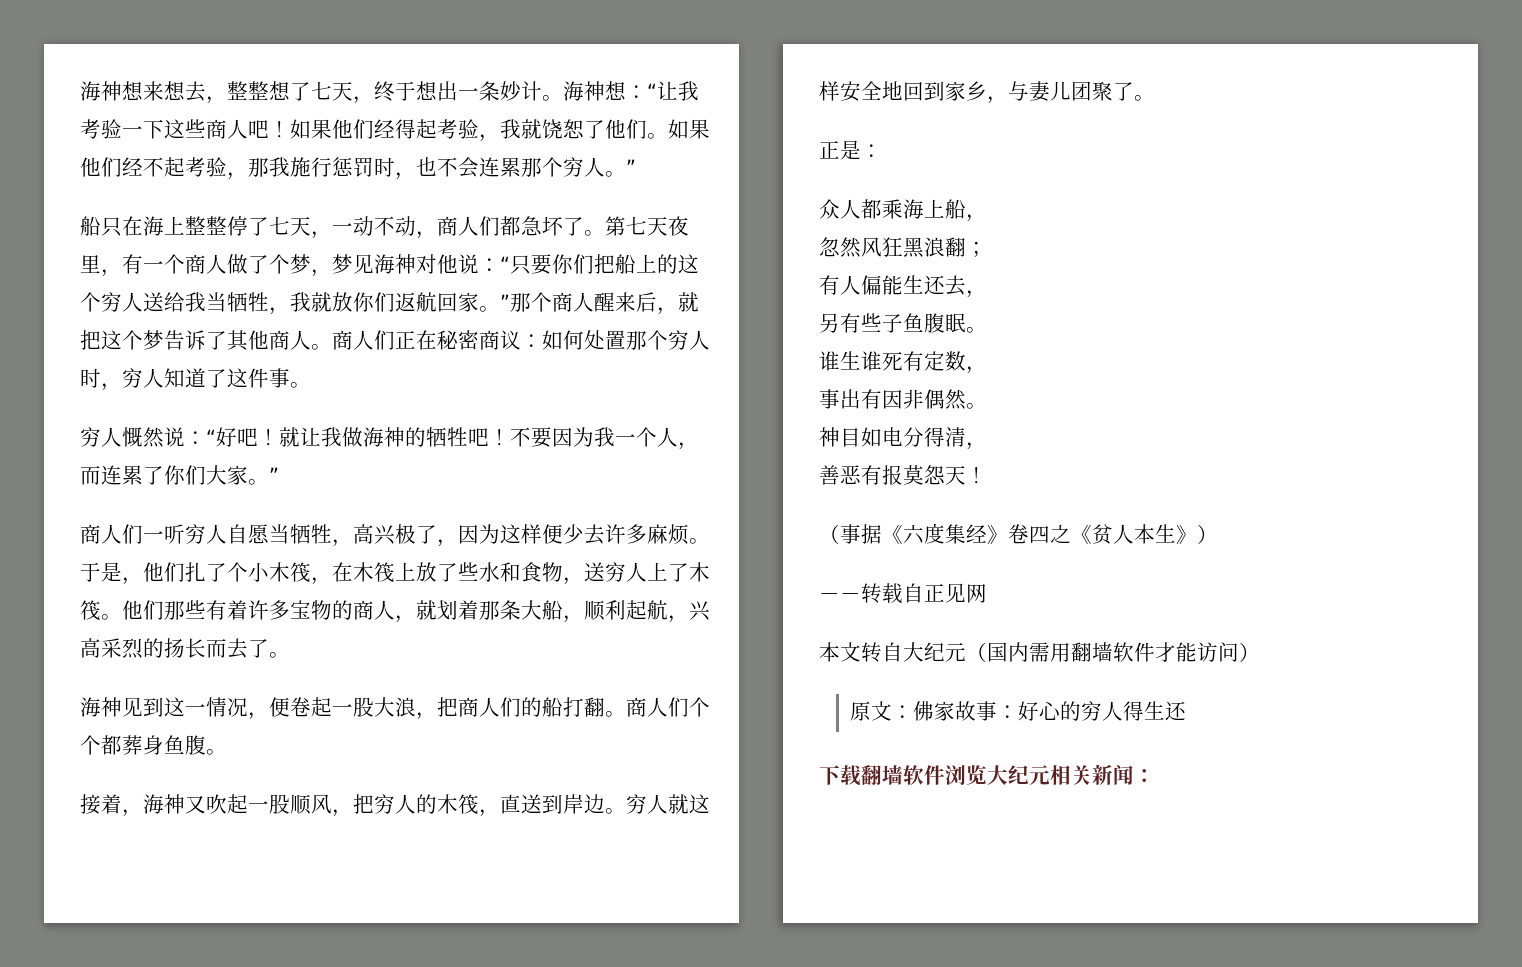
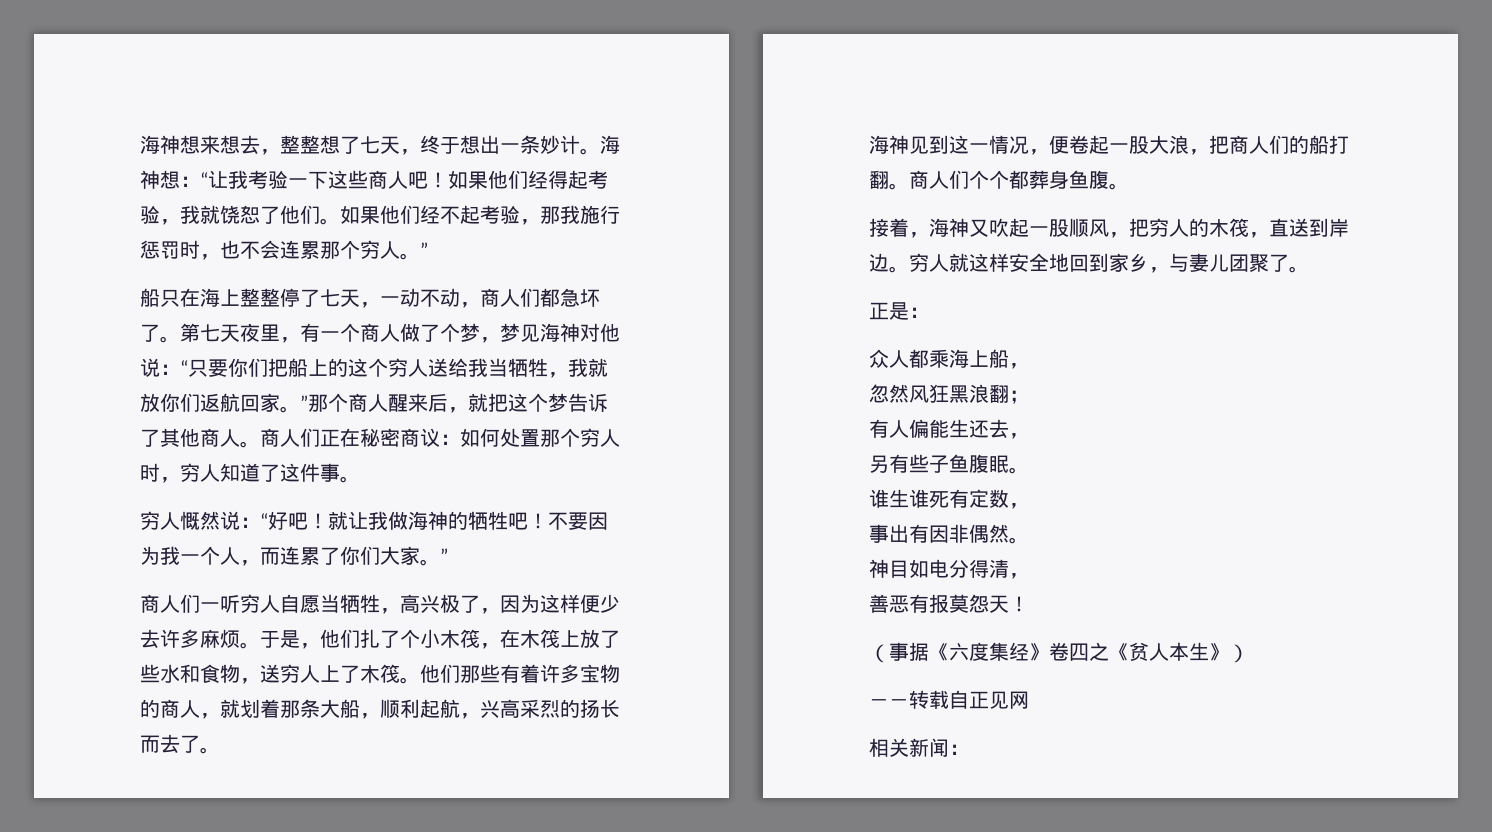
[819,642,1260,663] [850,701,1187,721] [819,765,1050,786] 本文转自大纪元（国内需用翻墙软件才能访问） // 原文：佛家故事：好心的穷人得生还 // 下载翻墙软件浏览大纪元 -> (1029, 700) none

